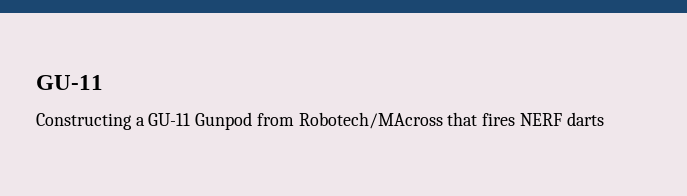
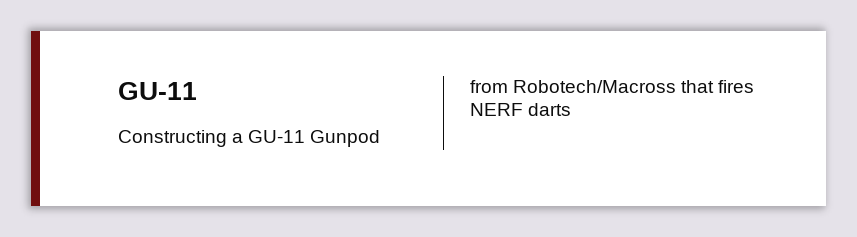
[298,112,443,129] Robotech/MAcross -> [513,80,677,93] Robotech/Macross

